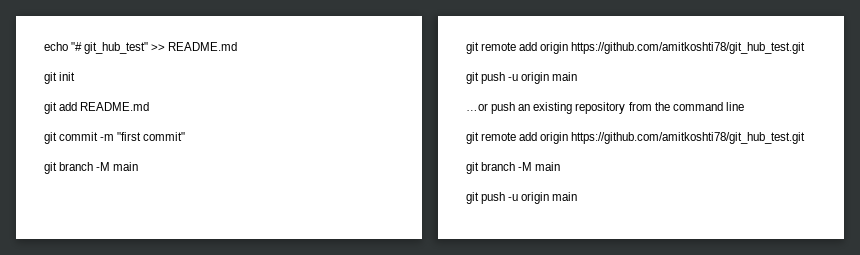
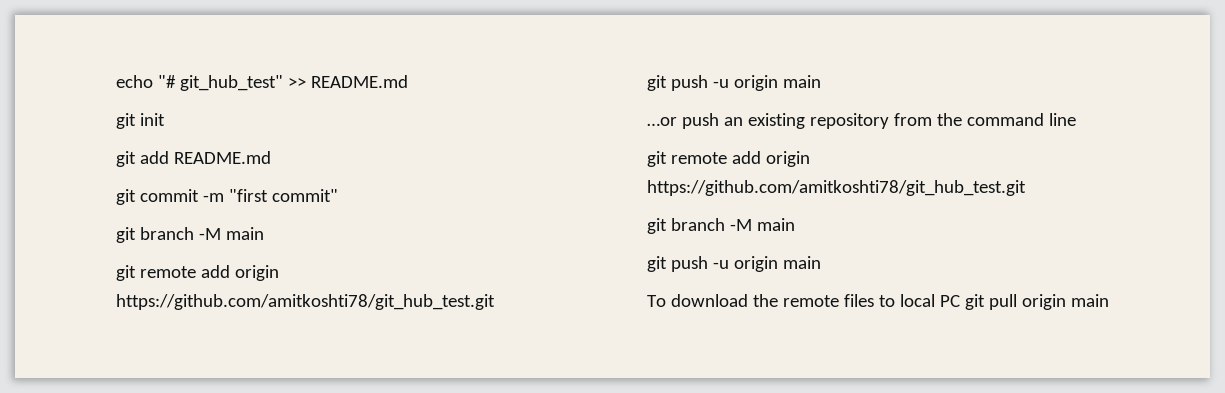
(578, 196) none -> [647,294,1109,310] // To download the remote files to local PC git pull origin main

